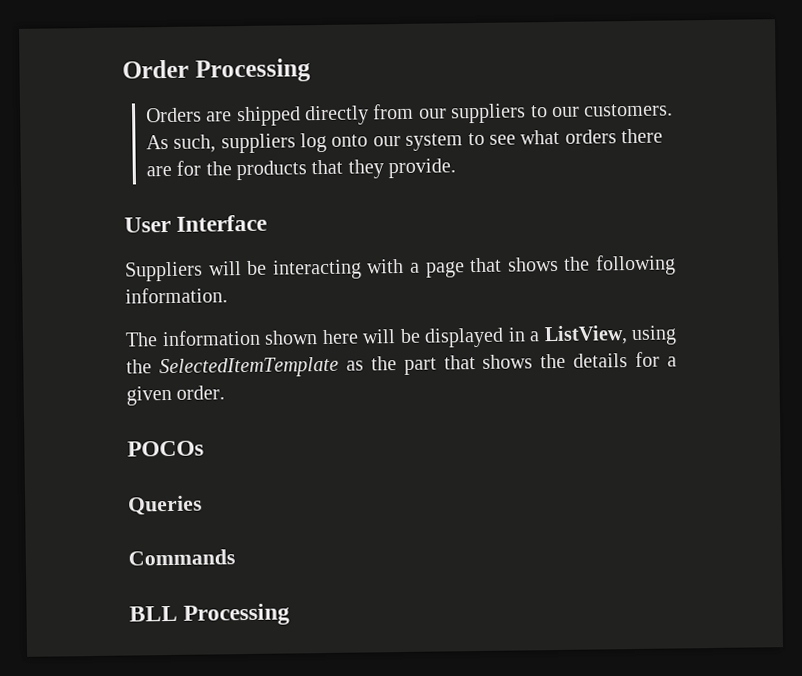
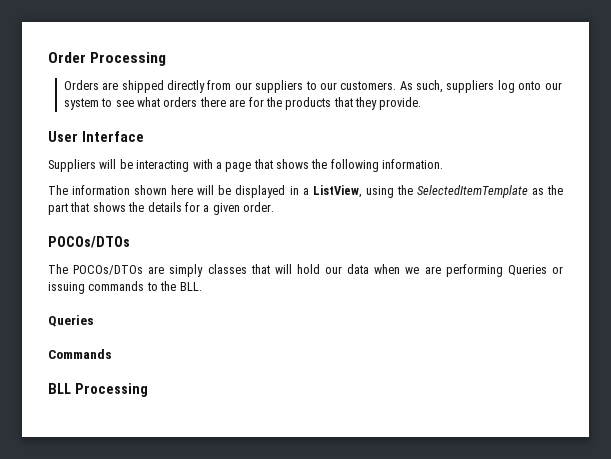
[127,440,204,457] POCOs -> [48,236,130,248] [48,264,563,277] [48,281,202,294] POCOs/DTOs // The POCOs/DTOs are simply classes that will hold our data when we are performing Queries or issuing commands to the BLL.

